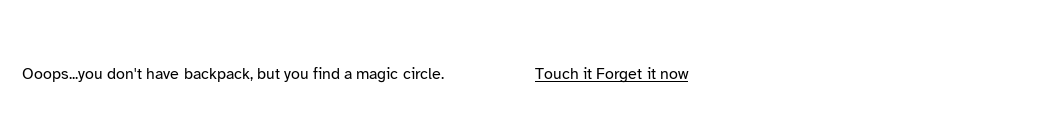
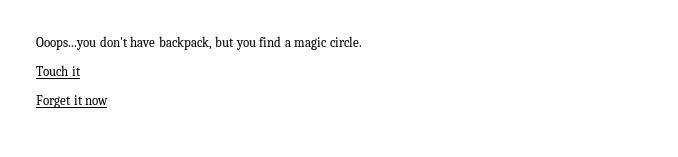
(593, 73) none -> (81, 71) //

